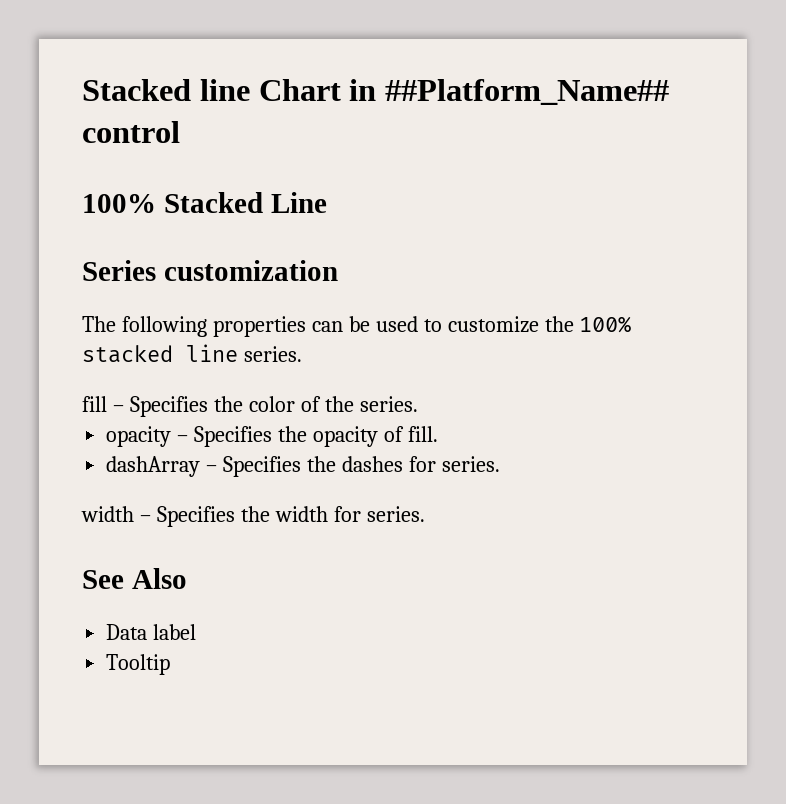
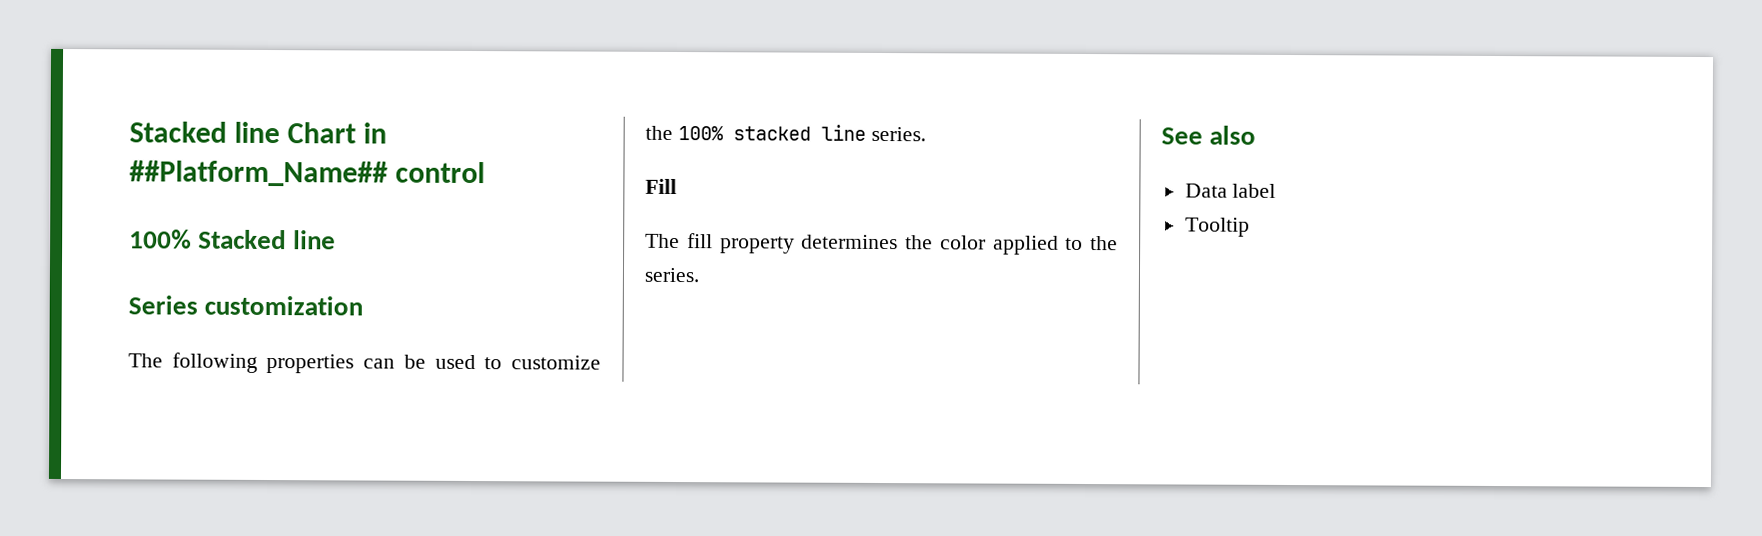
[270,192,327,213] Line -> [292,230,336,250] line
[82,396,418,417] [106,426,438,447] [106,456,500,477] [81,506,361,527] fill – Specifies the color of the series. // opacity – Specifies the opacity of fill. // dashArray – Specifies the dashes for series. // width – Specifies the width for -> [645,178,677,194] [645,233,1118,255] Fill // The fill property determines the color applied to the
[131,568,187,589] Also -> [1209,125,1257,145] also

